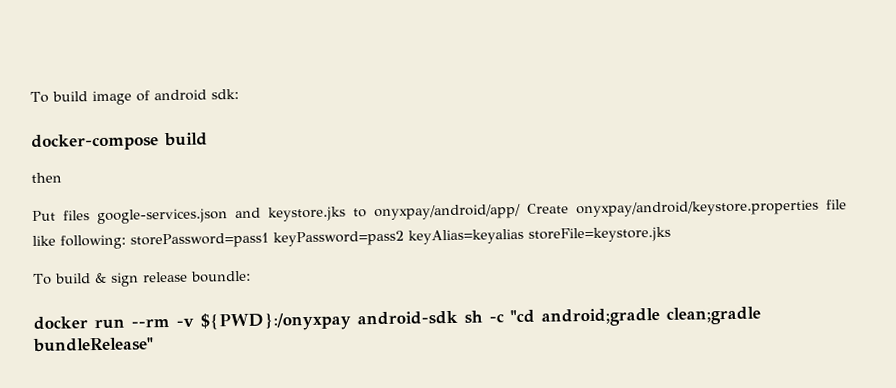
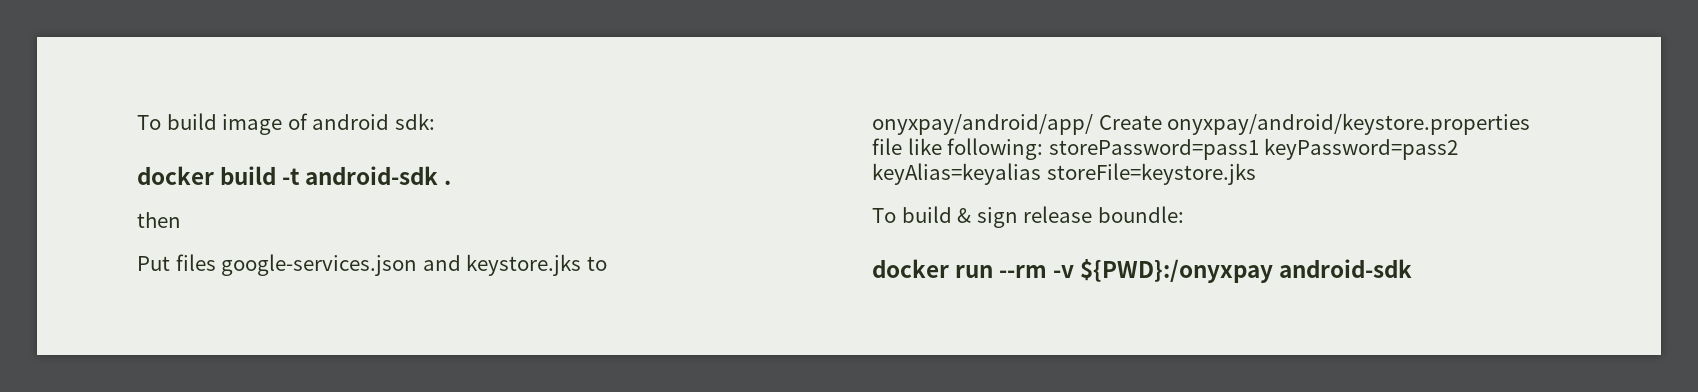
[31,132,208,151] docker-compose build -> [137,166,452,185] docker build -t android-sdk .
[464,306,761,327] [33,337,154,352] sh -c "cd android;gradle clean;gradle bundleRelease" -> (1413, 268) none

